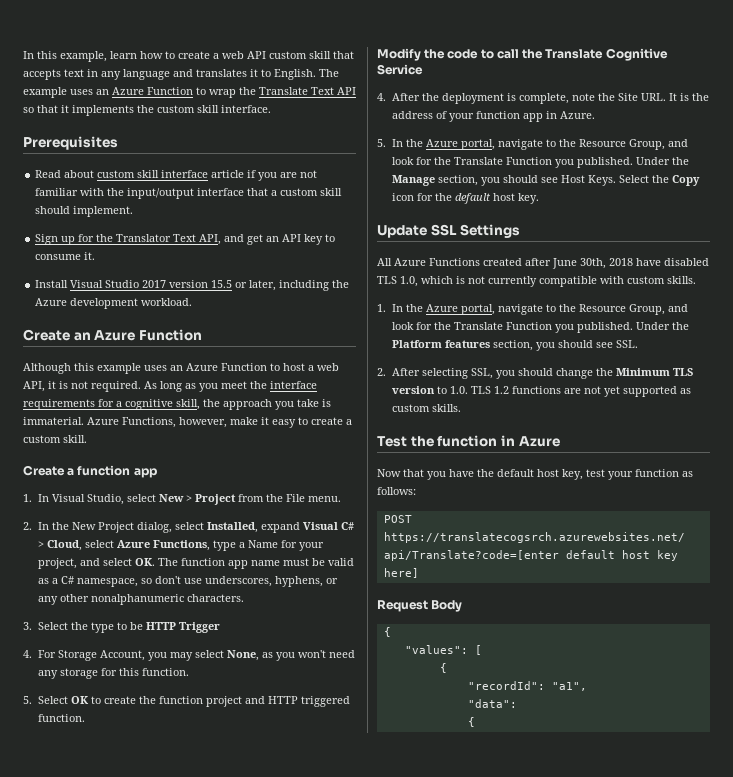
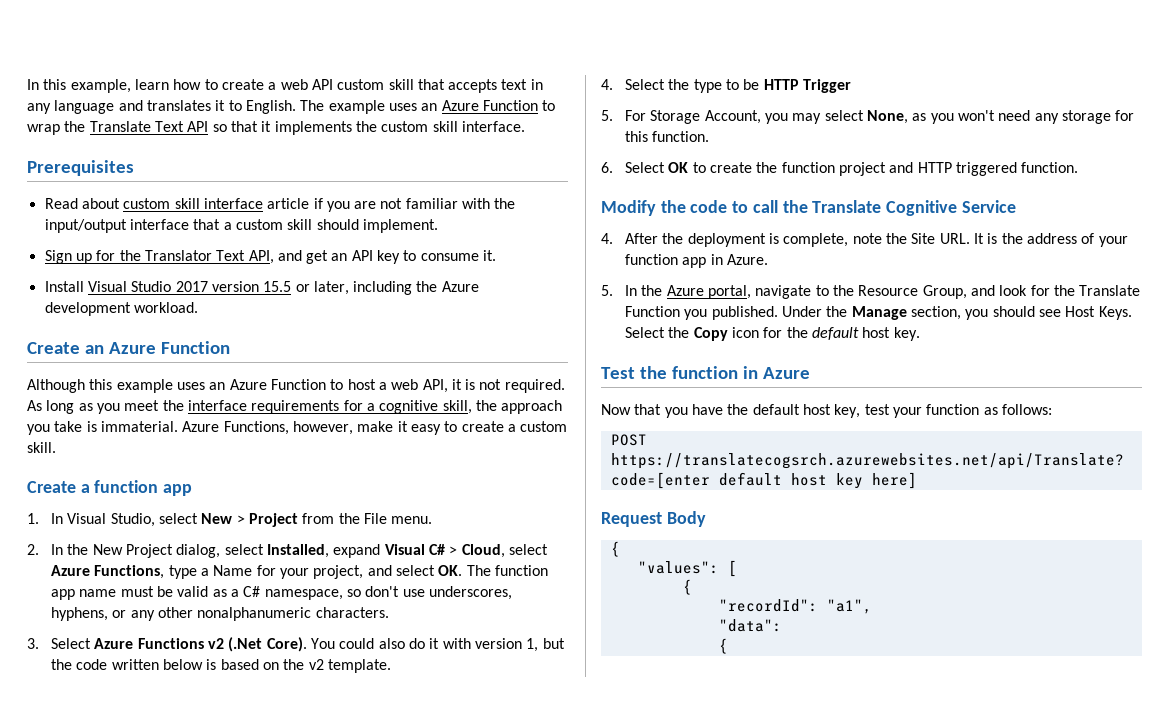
(68, 626) none -> [94,637,565,652] [51,659,391,673] [601,79,666,90] Azure Functions v2 (.Net Core). You could also do it with version 1, but the code written below is based on the v2 template. // 4. Select
[23,650,32,658] 4. -> [601,110,613,121] 5.
[23,696,32,704] 5. -> [601,162,613,173] 6.
[377,224,521,238] [377,258,709,269] [377,276,696,287] [377,304,688,315] [391,322,689,333] [391,340,638,351] [377,368,693,379] [391,386,691,397] [391,404,461,412] // Update SSL Settings // All Azure Functions created after June 30th, 2018 have disabled TLS 1.0, which is not currently compatible with custom skills. // 1. In the Azure portal, navigate to the Resource Group, and look for the Translate Function you published. Under the Platform features section, you should see SSL. // 2. After selecting SSL, you should change the Minimum TLS version to 1.0. TLS 1.2 functions are not yet supported as custom skills. -> (920, 334) none

